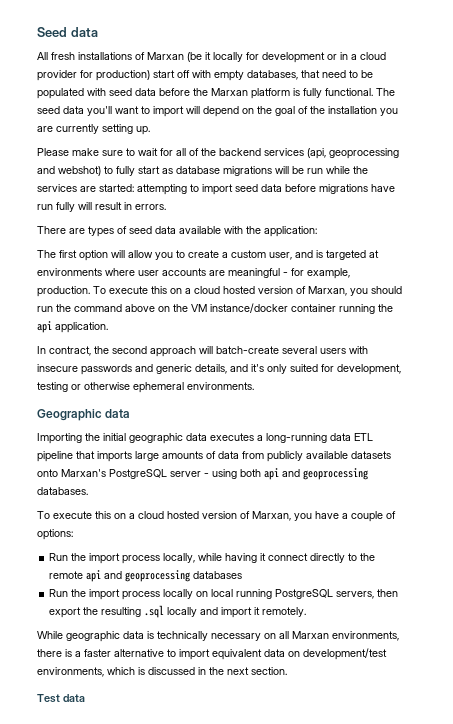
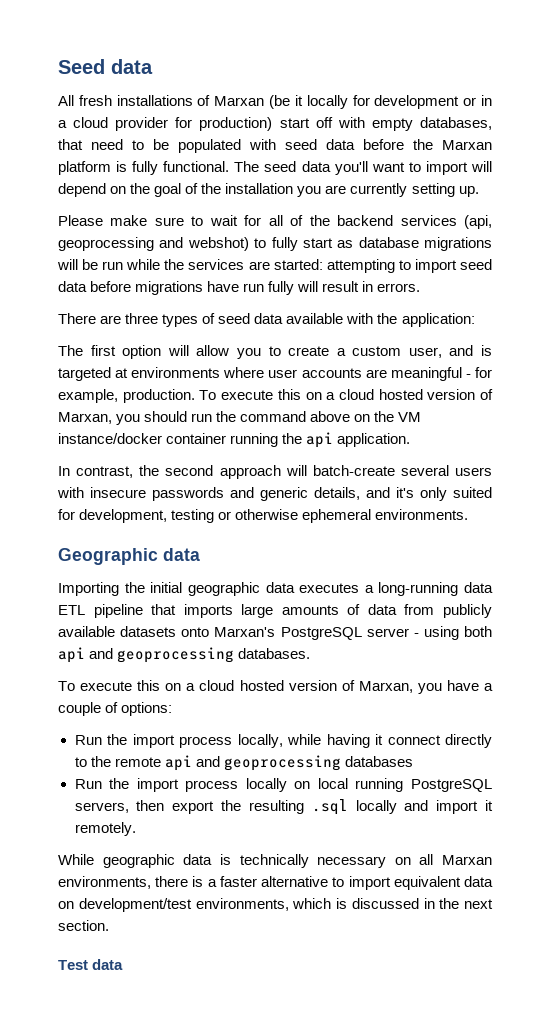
(85, 231) none -> [125,313,159,324] three
[49,346,91,356] contract, -> [76,466,134,478] contrast,

